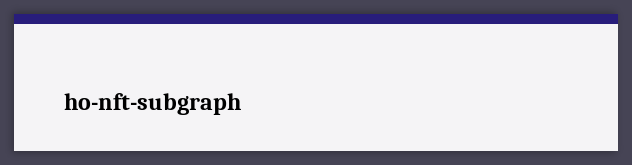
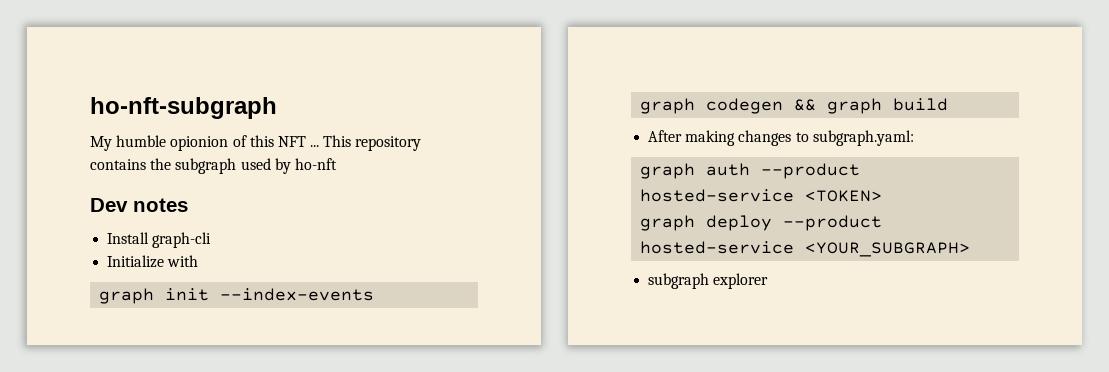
(241, 104) none -> [90,135,422,151] [90,158,337,174] [90,198,188,212] [107,232,212,248] [107,255,199,268] [99,288,375,304] [640,98,949,114] [648,130,914,146] [640,163,861,179] [640,189,883,202] [640,215,883,231] [640,241,971,257] [648,273,769,289] // My humble opionion of this NFT ... This repository contains the subgraph used by ho-nft // Dev notes // Install graph-cli // Initialize with // graph init --index-events // graph codegen && graph build // After making changes to subgraph.yaml: // graph auth --product hosted-service <TOKEN> // graph deploy --product hosted-service <YOUR_SUBGRAPH> // subgraph explorer

